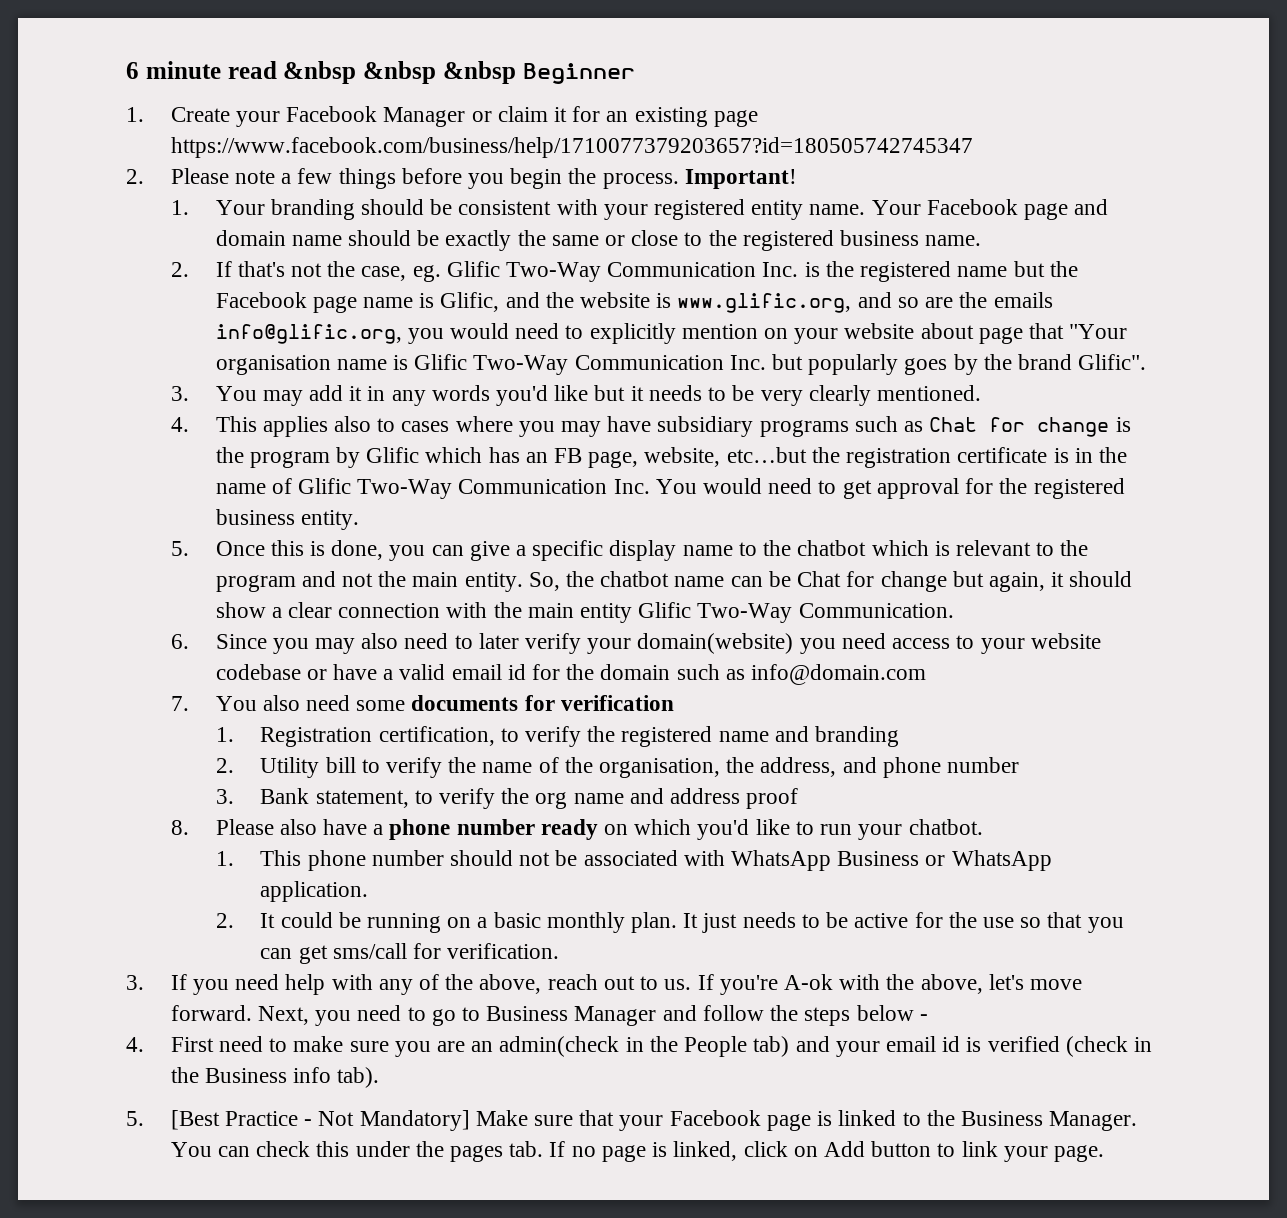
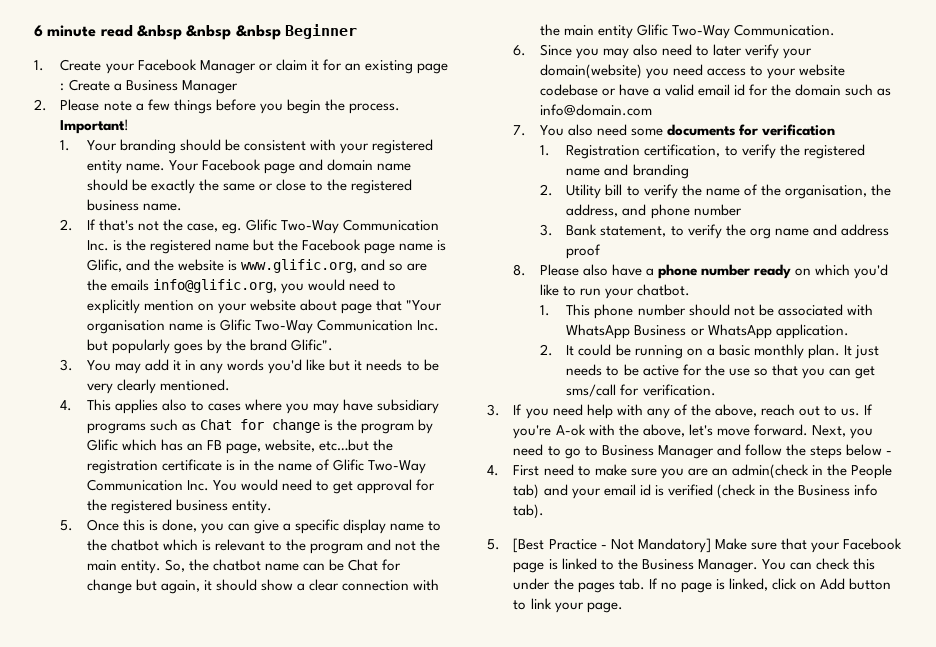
[170,137,973,158] https://www.facebook.com/business/help/1710077379203657?id=180505742745347 -> [60,79,238,94] : Create a Business Manager

